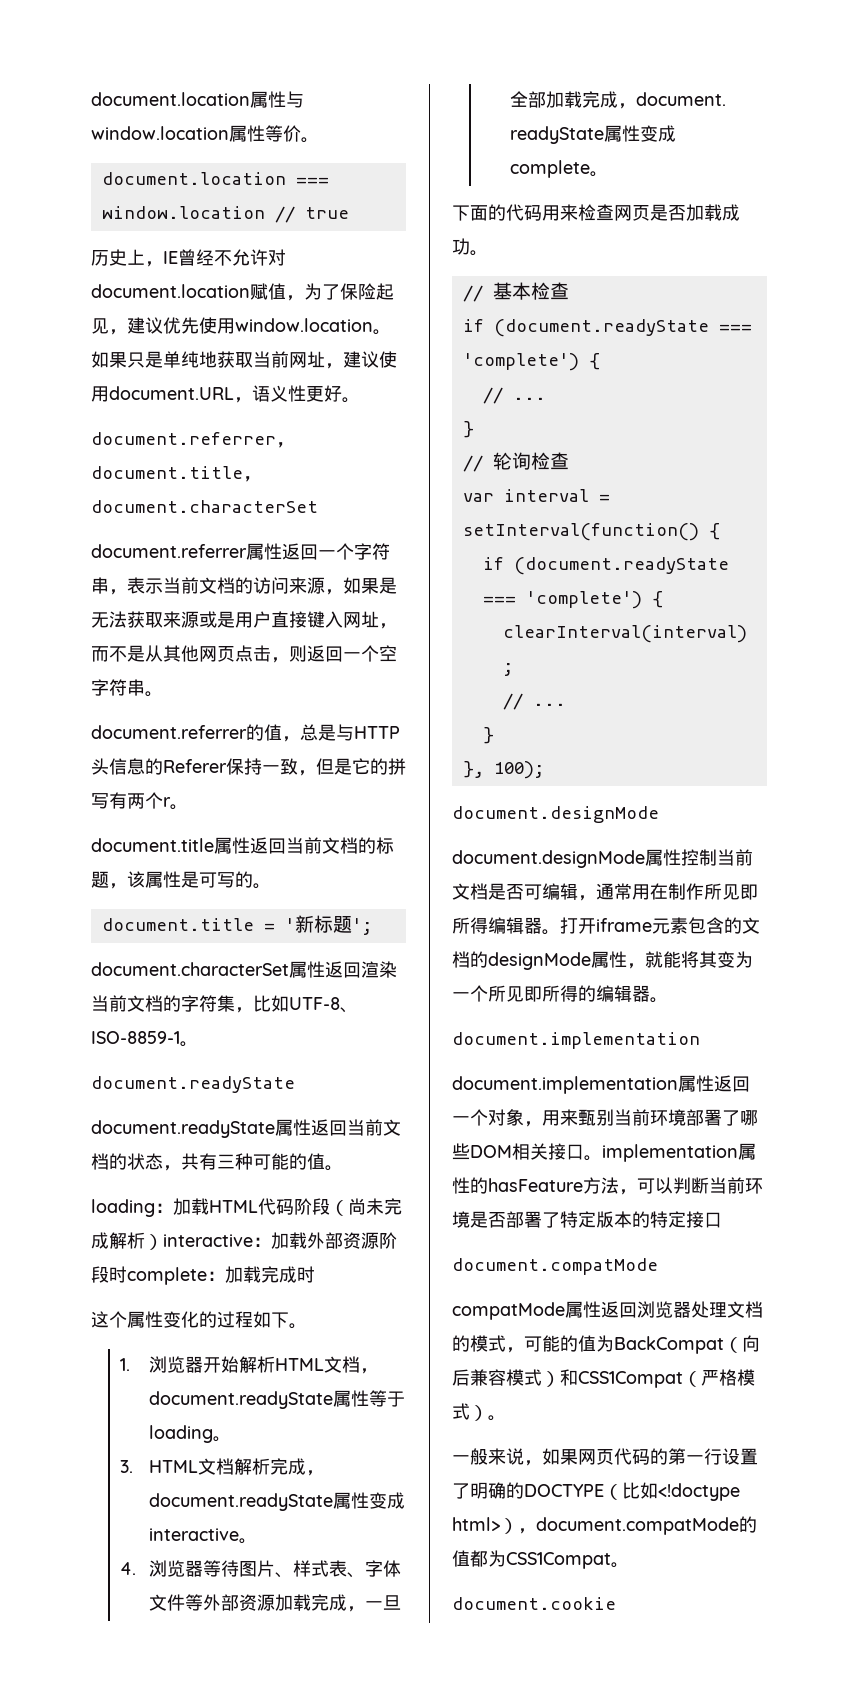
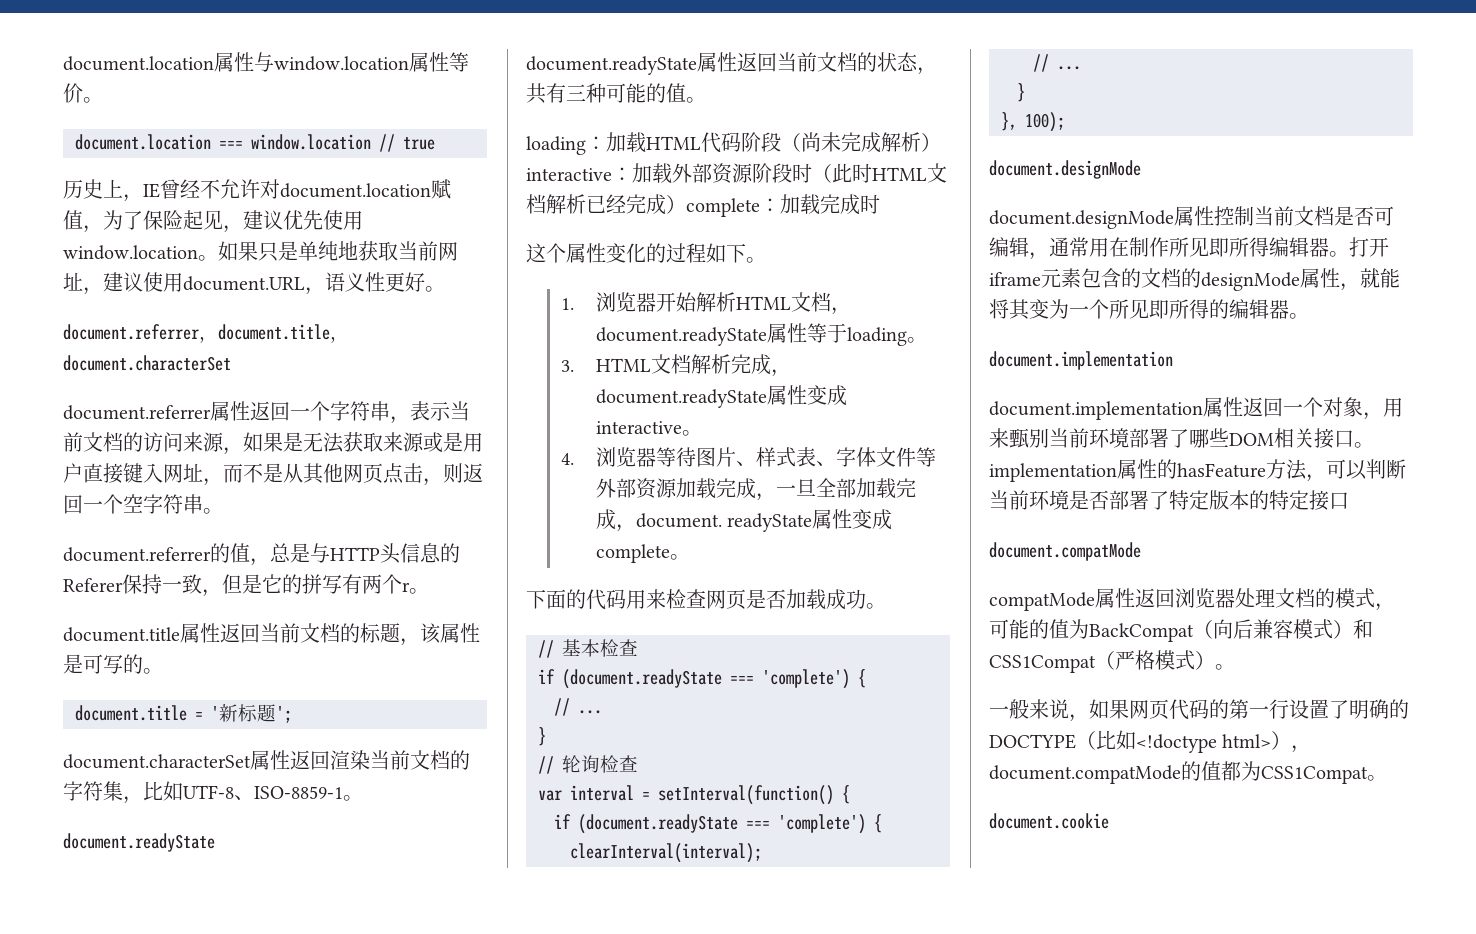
(127, 1274) none -> [812,163,947,183] [526,194,686,215] （此时HTML文档解析已经完成）

